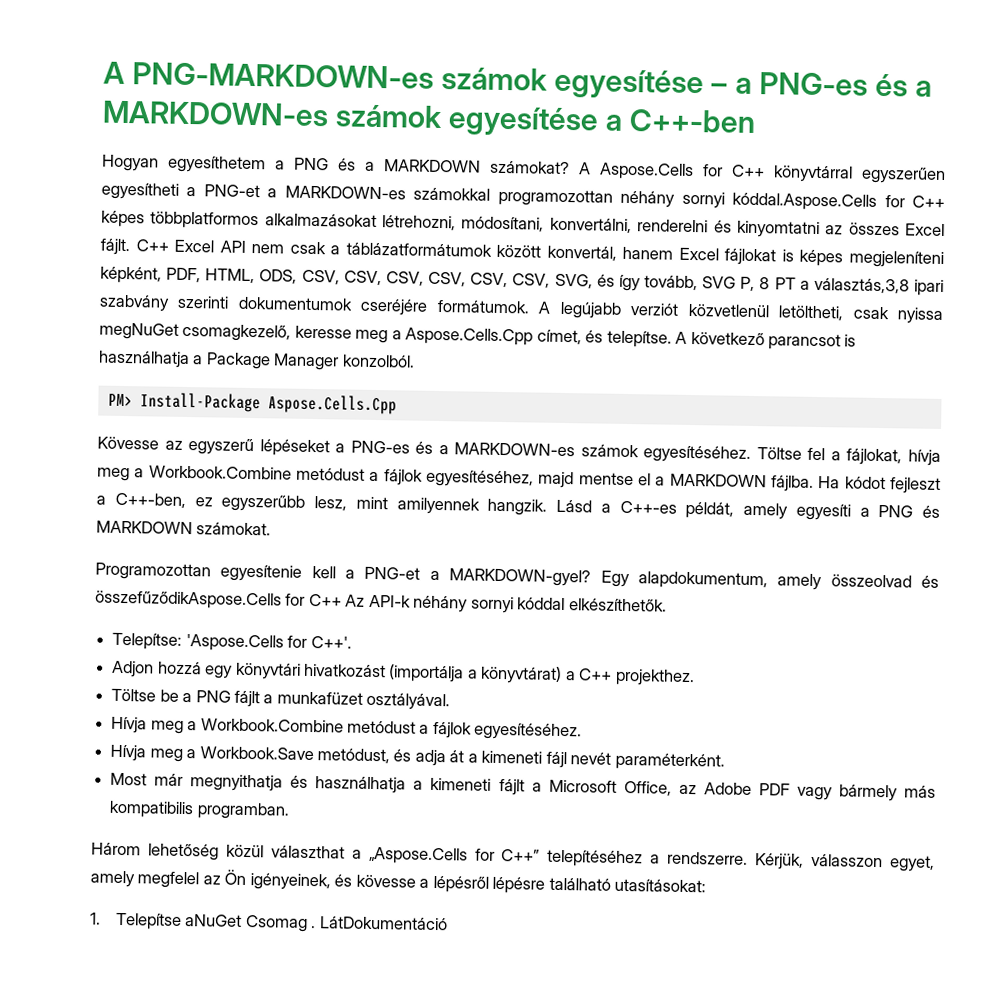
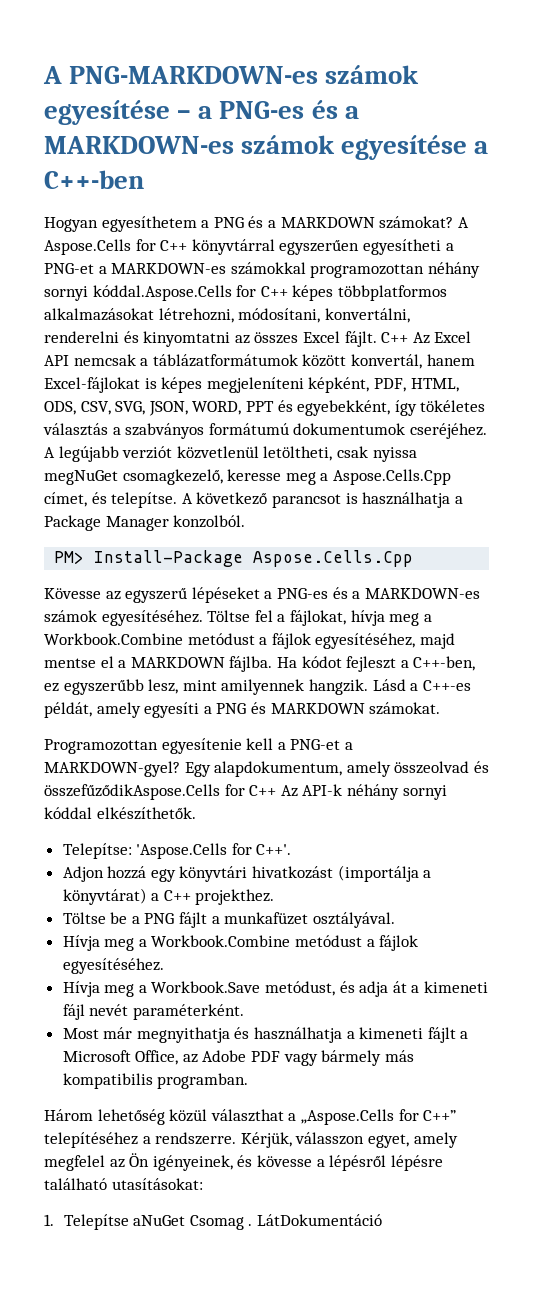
(169, 245) none -> [412,332,430,344] Az
[251,241,326,255] nem csak -> [73,354,136,366] nemcsak
[678,247,777,266] Excel fájlokat -> [44,377,140,393] Excel-fájlokat
[343,270,944,296] [99,294,530,316] CSV, CSV, CSV, CSV, CSV, SVG, és így tovább, SVG P, 8 PT a választás,3,8 ipari szabvány szerinti dokumentumok cseréjére formátumok. -> [115,400,486,416] [43,423,487,439] SVG, JSON, WORD, PPT és egyebekként, így tökéletes választás a szabványos formátumú dokumentumok cseréjéhez.

